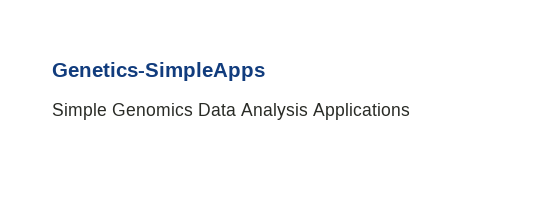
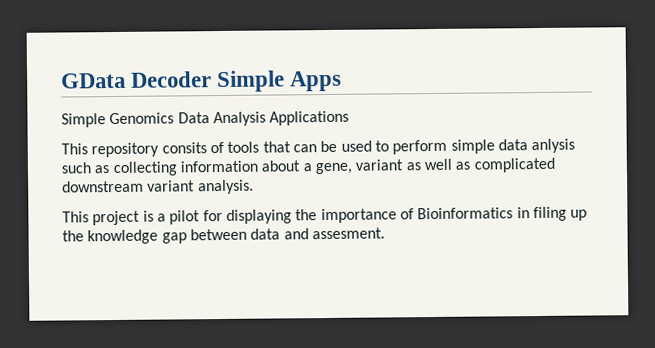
[52,62,265,81] Genetics-SimpleApps -> [61,70,343,93] GData Decoder Simple Apps
(410, 111) none -> [61,138,576,158] [61,157,555,177] [62,179,254,195] [62,206,588,226] [62,227,385,245] // This repository consits of tools that can be used to perform simple data anlysis such as collecting information about a gene, variant as well as complicated downstream variant analysis. // This project is a pilot for displaying the importance of Bioinformatics in filing up the knowledge gap between data and assesment.

